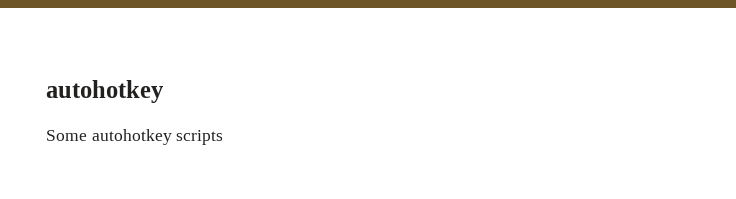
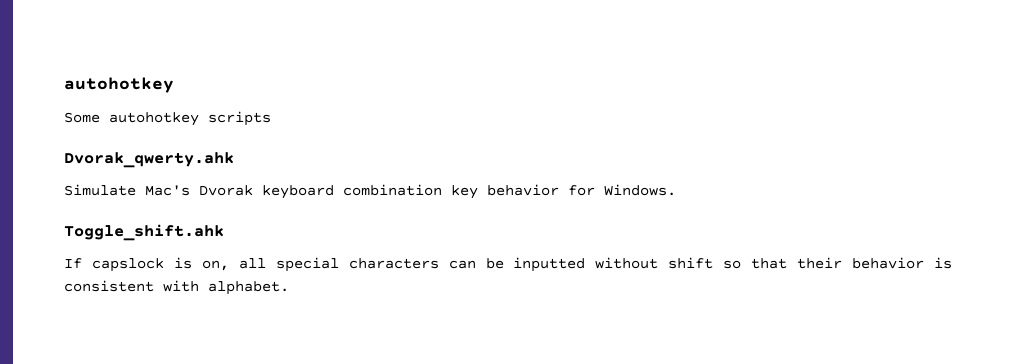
(224, 137) none -> [64,152,234,168] [64,184,676,199] [64,224,224,241] [64,257,952,272] [64,280,289,295] // Dvorak_qwerty.ahk // Simulate Mac's Dvorak keyboard combination key behavior for Windows. // Toggle_shift.ahk // If capslock is on, all special characters can be inputted without shift so that their behavior is consistent with alphabet.

